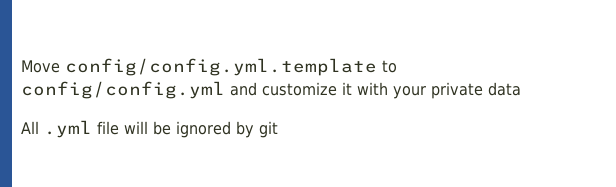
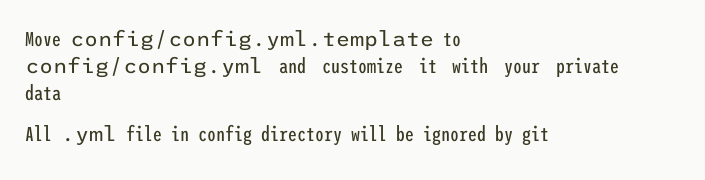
(119, 128) none -> [171,124,342,146] in config directory

